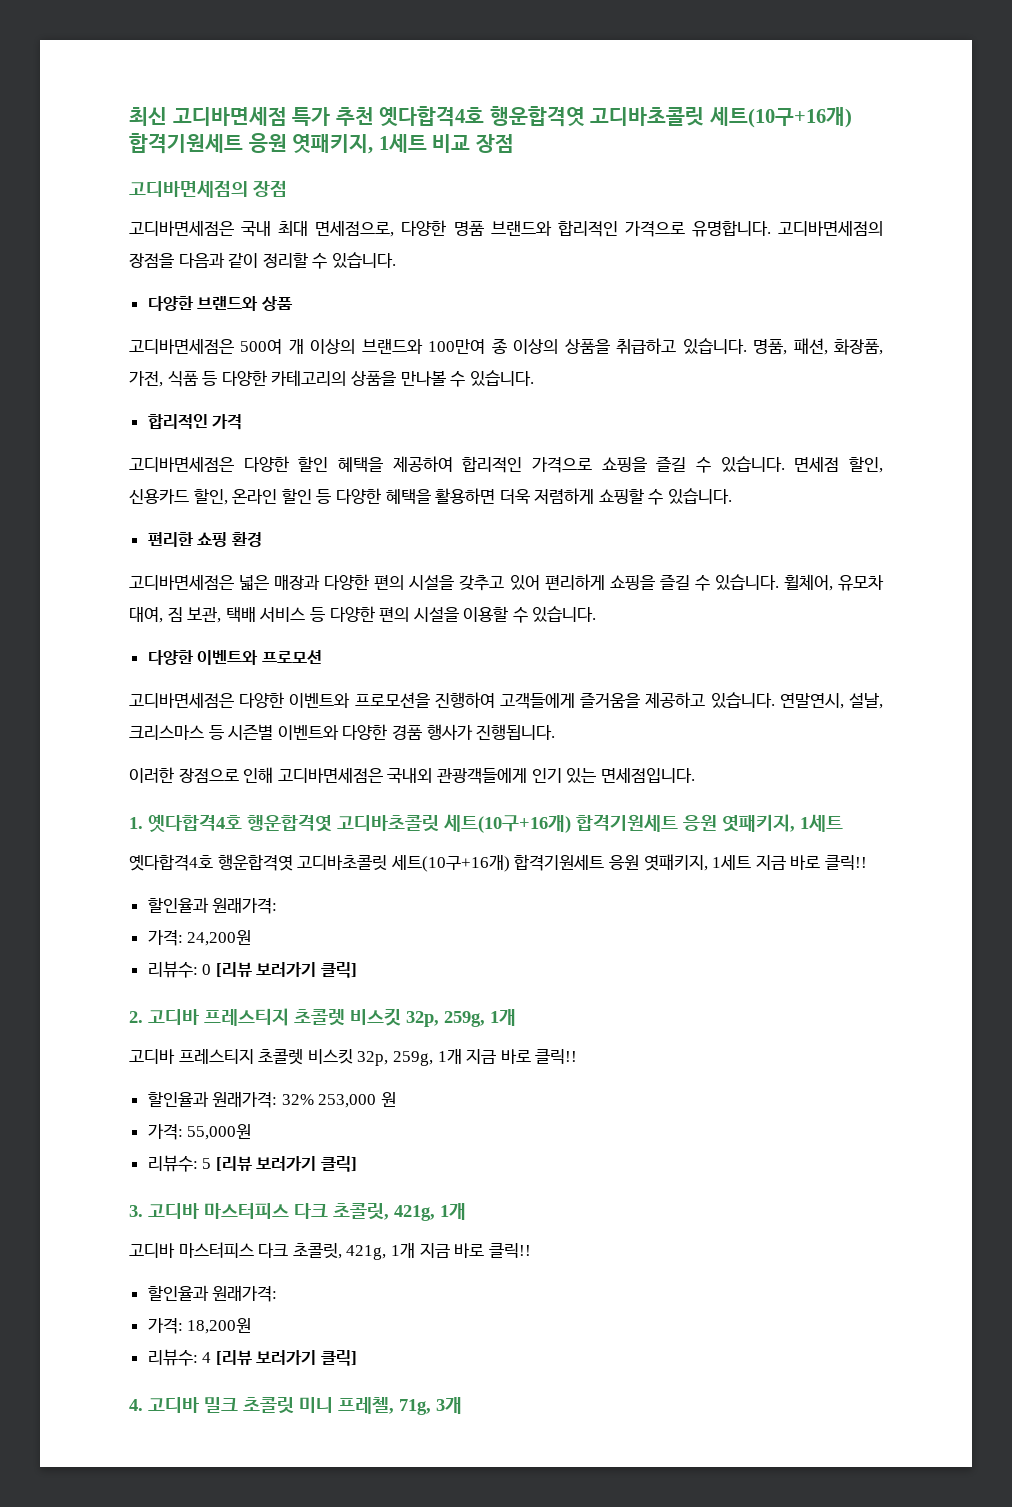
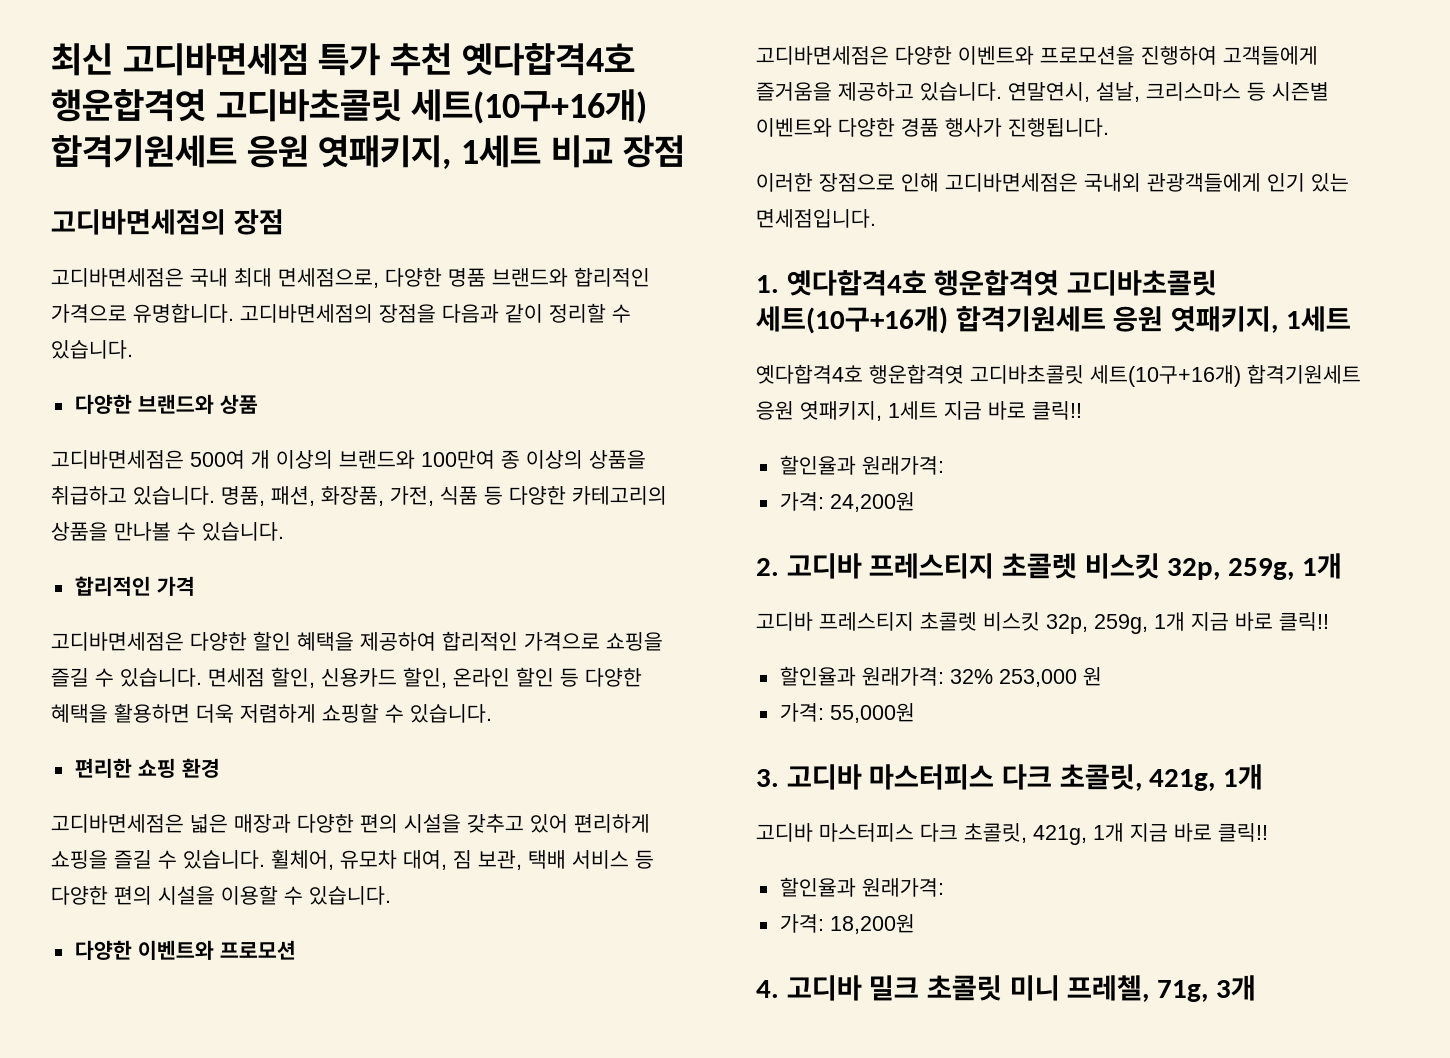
[147,961,358,978] // 리뷰수: 0 [리뷰 보러가기 클릭] -> (915, 502) none
[147,1155,358,1172] // 리뷰수: 5 [리뷰 보러가기 클릭] -> (915, 713) none
[147,1349,358,1366] // 리뷰수: 4 [리뷰 보러가기 클릭] -> (915, 924) none

